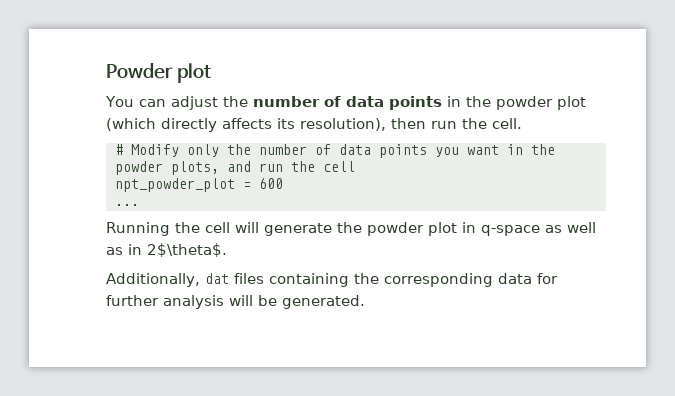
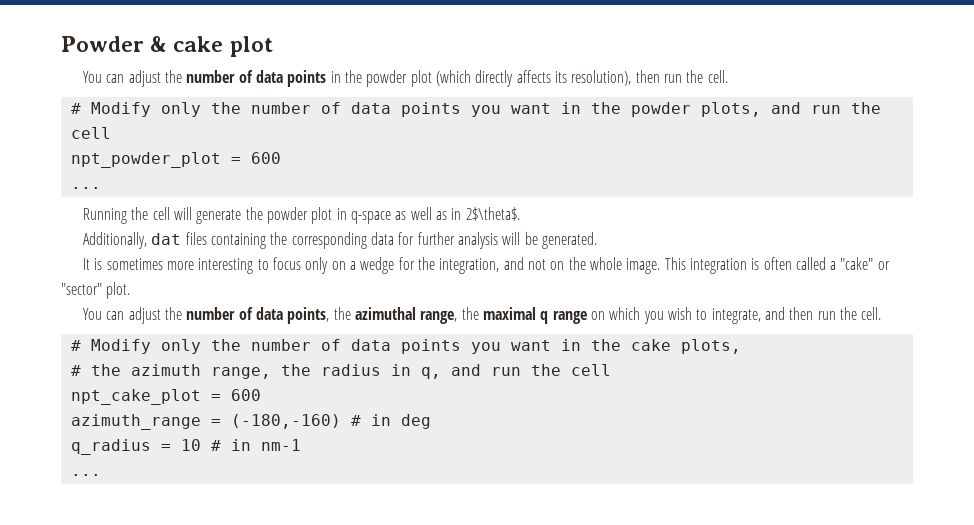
(173, 71) none -> [150,36,224,52] & cake
(365, 302) none -> [83,257,890,274] [61,282,131,299] [83,307,882,324] [70,339,741,354] [70,364,611,379] [70,389,261,405] [70,414,431,430] [70,439,301,455] [70,474,101,476] // It is sometimes more interesting to focus only on a wedge for the integration, and not on the whole image. This integration is often called a "cake" or "sector" plot. // You can adjust the number of data points, the azimuthal range, the maximal q range on which you wish to integrate, and then run the cell. // # Modify only the number of data points you want in the cake plots, // # the azimuth range, the radius in q, and run the cell // npt_cake_plot = 600 // azimuth_range = (-180,-160) # in deg // q_radius = 10 # in nm-1 // ...

